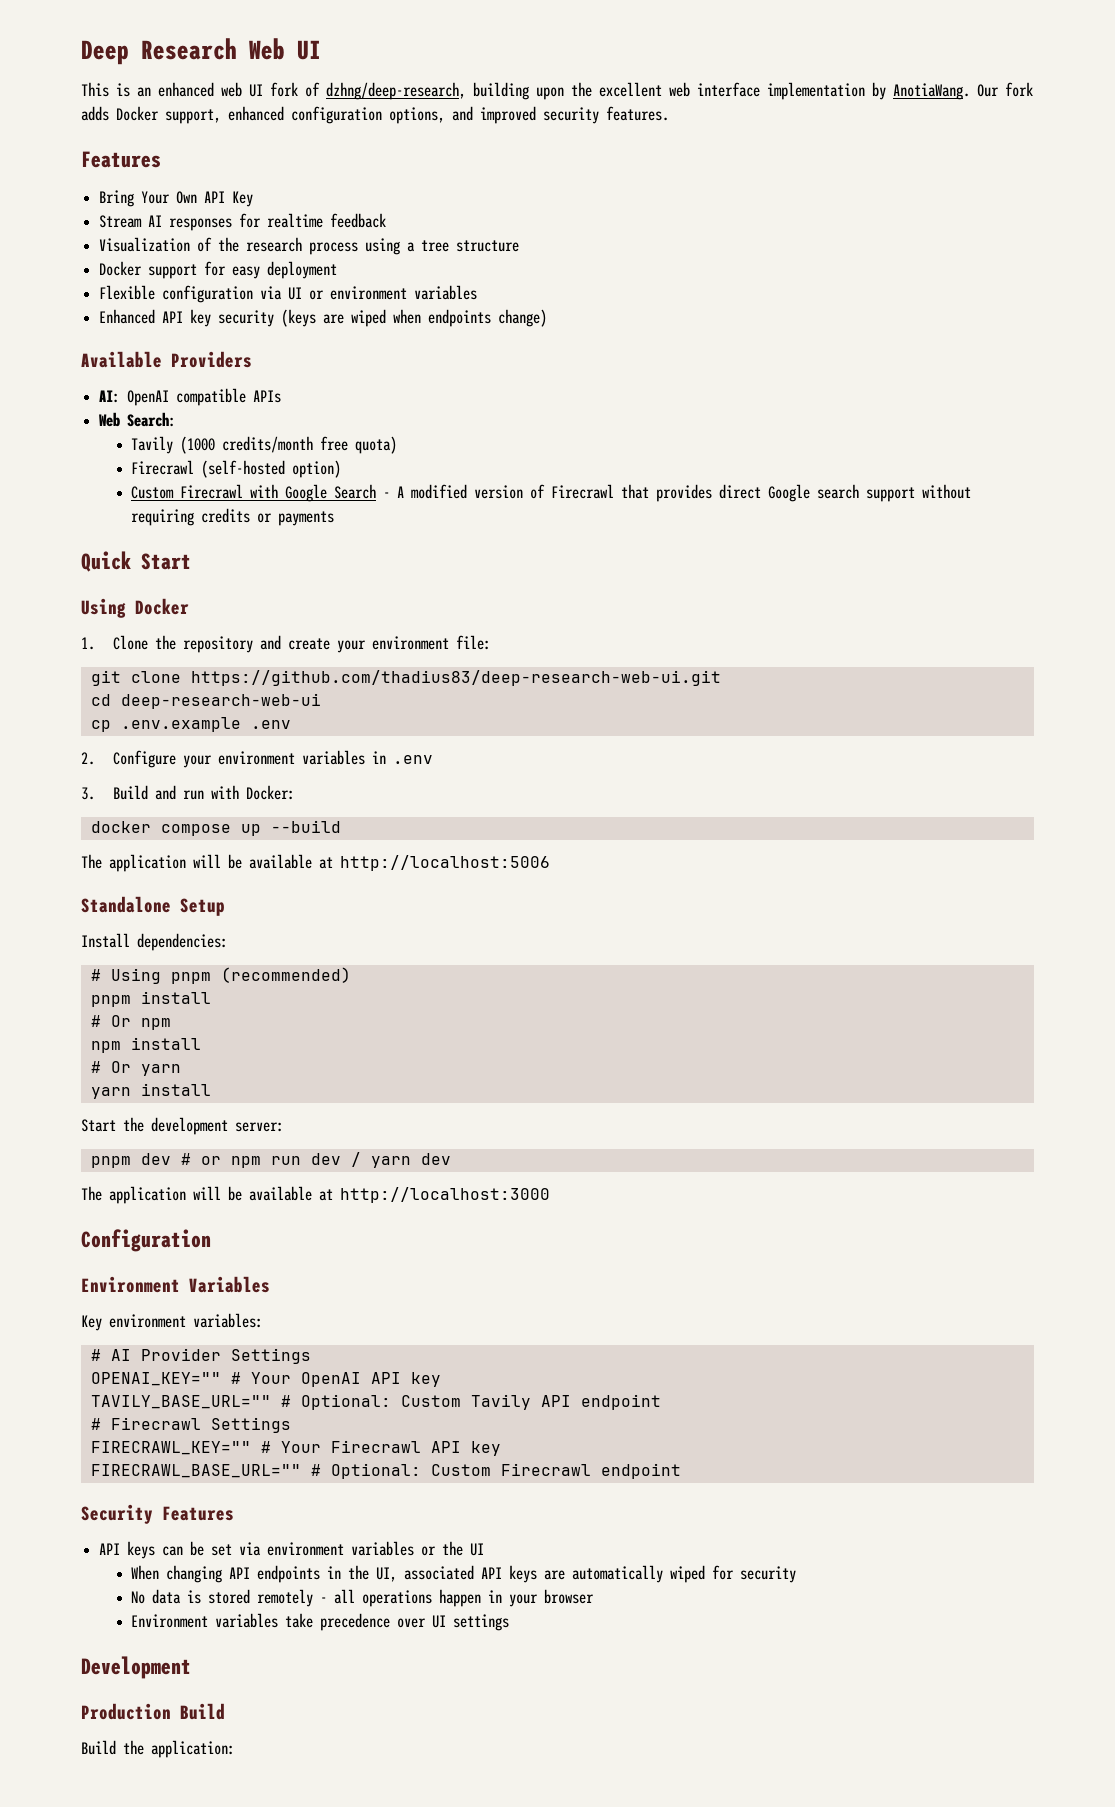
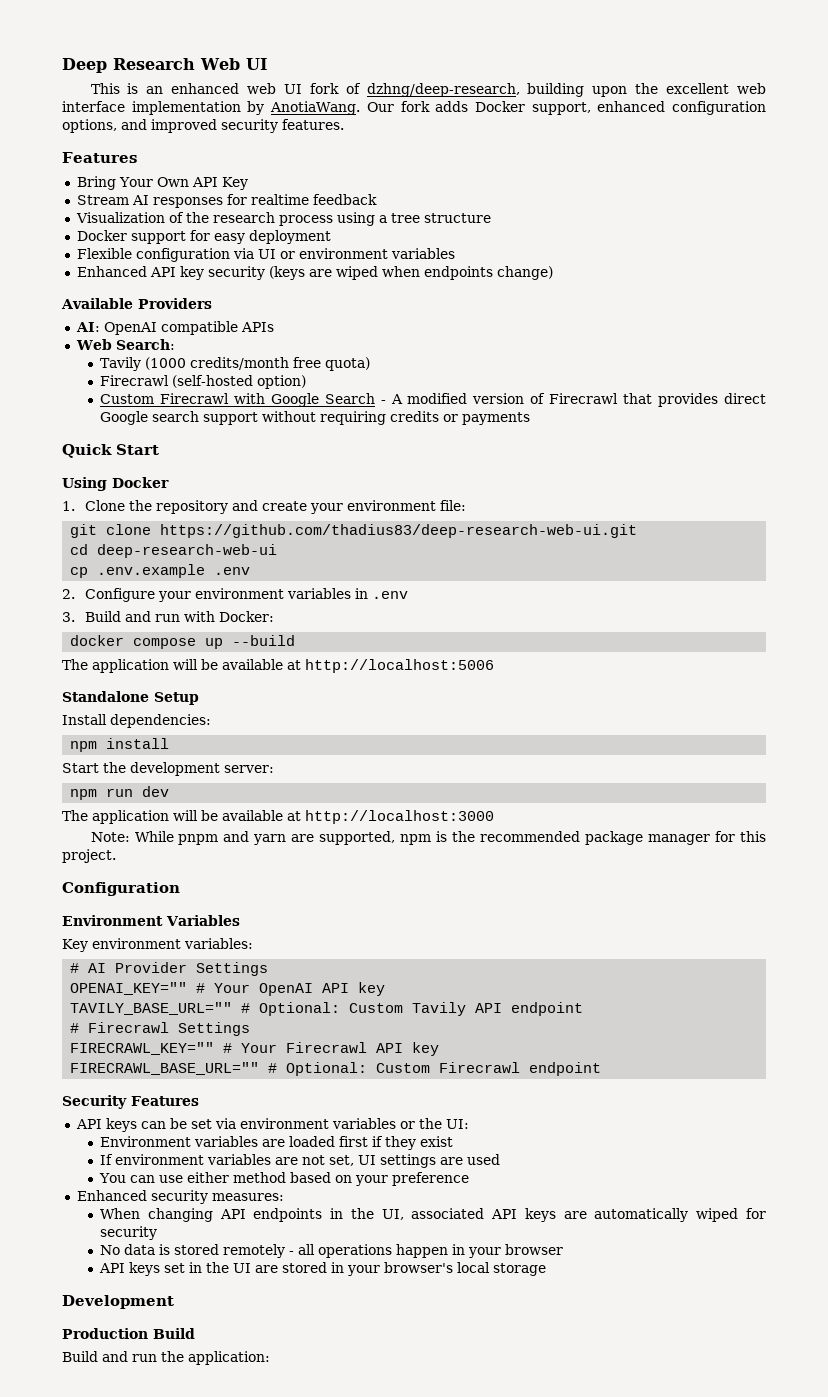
[90,967,351,984] [90,991,211,1007] [90,1015,171,1030] [90,1037,201,1053] [90,1061,181,1076] [90,1087,131,1099] # Using pnpm (recommended) // pnpm install // # Or npm // npm install // # Or yarn // yarn -> [70,741,98,752] npm
[90,1153,221,1168] pnpm dev # or -> (274, 769) none
[350,1152,451,1168] / yarn dev -> (170, 791) none
(550, 1195) none -> [90,831,767,845] [62,849,116,863] // Note: While pnpm and yarn are supported, npm is the recommended package manager for this project.
[470,1543,485,1556] UI -> [445,1119,469,1129] [100,1136,454,1150] [100,1154,501,1168] [99,1172,470,1186] [76,1190,284,1204] UI: // Environment variables are loaded first if they exist // If environment variables are not set, UI settings are used // You can use either method based on your preference // Enhanced security measures:
[131,1613,510,1631] Environment variables take precedence over UI settings -> [99,1262,547,1276] API keys set in the UI are stored in your browser's local storage
(116, 1747) none -> [102,1351,157,1362] and run

